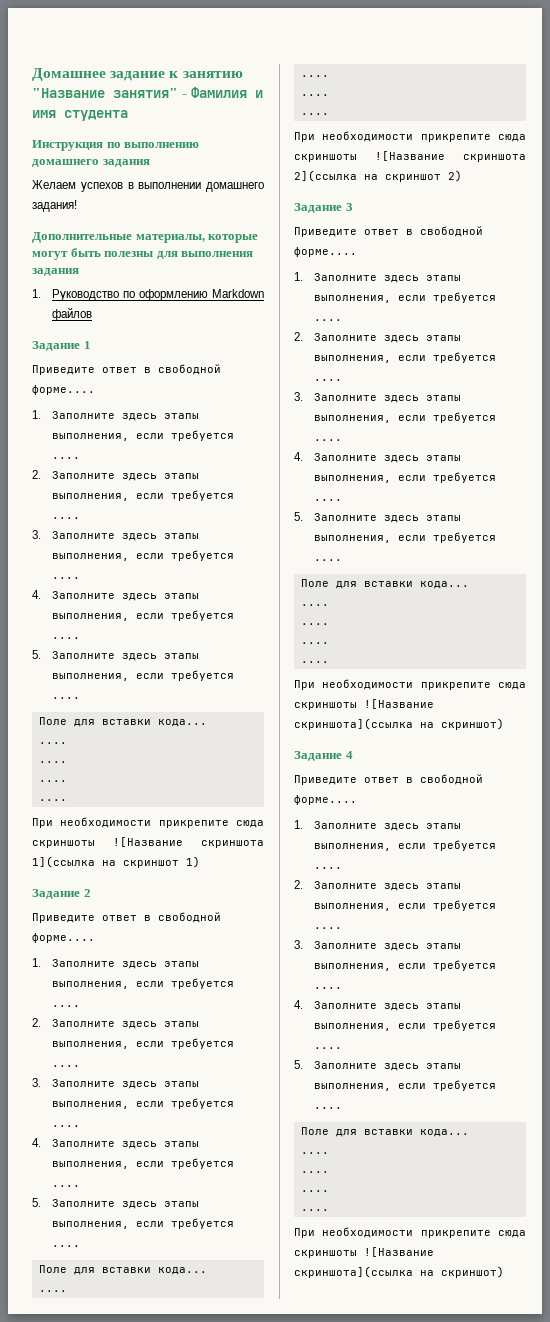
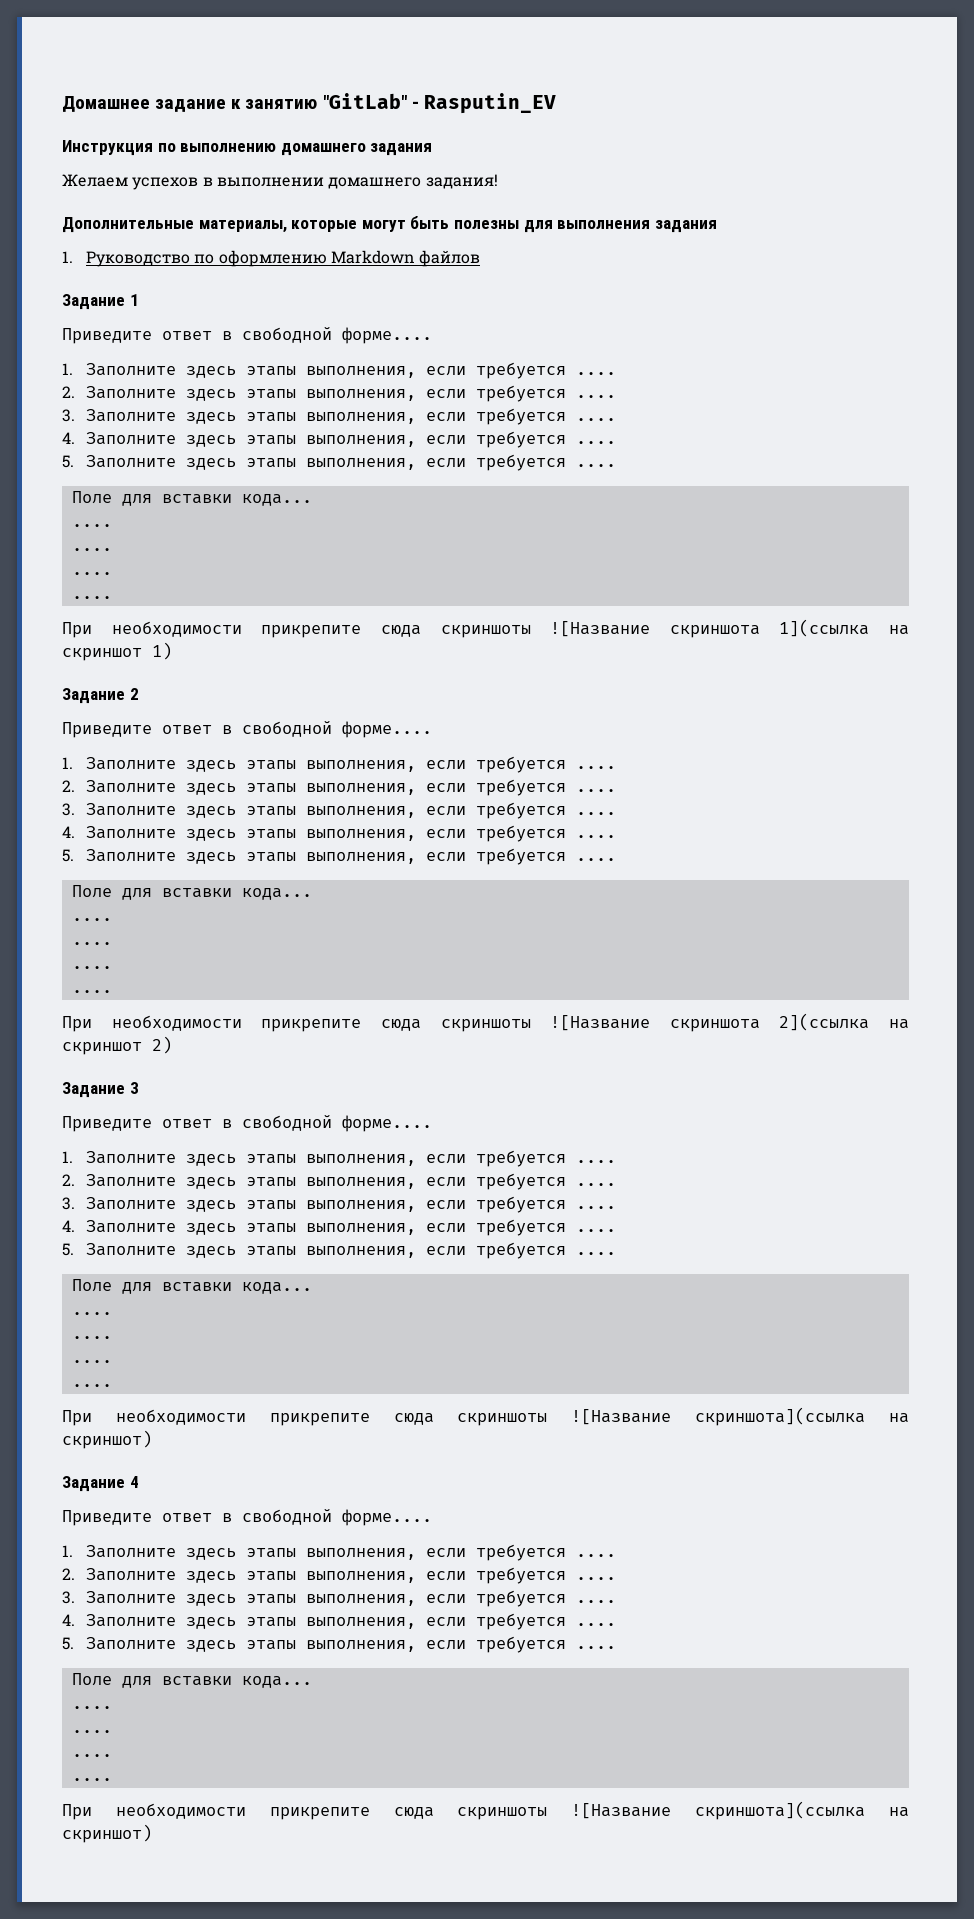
[32,86,264,99] [32,110,128,121] "Название занятия" - Фамилия и имя студента -> [322,93,556,114] "GitLab" - Rasputin_EV

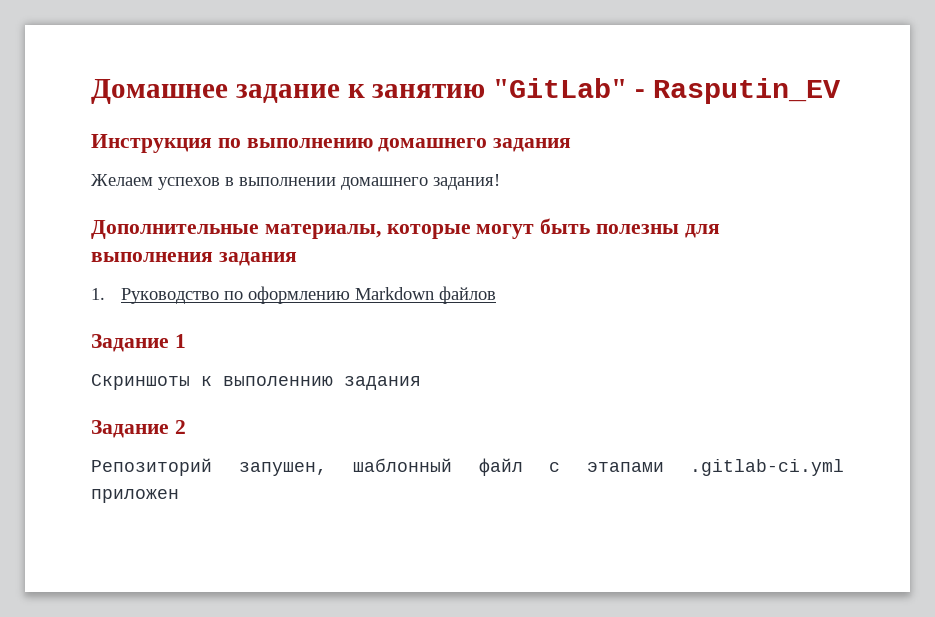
[62,327,432,344] [62,362,616,379] [62,385,616,402] [62,408,616,425] [62,431,616,448] [62,454,616,471] [71,491,312,506] [71,524,112,527] [71,548,112,551] [71,572,112,575] [71,596,112,599] [62,619,909,638] [62,642,172,661] [62,688,139,704] [62,721,432,738] [62,756,616,773] [62,779,616,796] [62,802,616,819] [62,825,616,842] [62,848,616,865] [71,885,312,900] [71,918,112,921] [71,942,112,945] [71,966,112,969] [71,990,112,993] [62,1013,909,1032] [62,1036,172,1055] [62,1082,139,1098] [62,1115,432,1132] [62,1150,616,1167] [62,1173,616,1190] [62,1196,616,1213] [62,1219,616,1236] [62,1242,616,1259] [71,1279,312,1294] [71,1312,112,1315] [71,1336,112,1339] [71,1360,112,1363] [71,1384,112,1387] [62,1407,909,1426] [62,1430,152,1449] [62,1476,139,1492] [62,1509,432,1526] [62,1544,616,1561] [62,1567,616,1584] [62,1590,616,1607] [62,1613,616,1630] [62,1636,616,1653] [71,1673,312,1688] [71,1706,112,1709] [71,1730,112,1733] [71,1754,112,1757] [71,1778,112,1781] [62,1801,909,1820] [62,1824,152,1843] Приведите ответ в свободной форме.... // 1. Заполните здесь этапы выполнения, если требуется .... // 2. Заполните здесь этапы выполнения, если требуется .... // 3. Заполните здесь этапы выполнения, если требуется .... // 4. Заполните здесь этапы выполнения, если требуется .... // 5. Заполните здесь этапы выполнения, если требуется .... // Поле для вставки кода... // .... // .... // .... // .... // При необходимости прикрепитe сюда скриншоты ![Название скриншота 1](ссылка на скриншот 1) // Задание 2 // Приведите ответ в свободной форме.... // 1. Заполните здесь этапы выполнения, если требуется .... // 2. Заполните здесь этапы выполнения, если требуется .... // 3. Заполните здесь этапы выполнения, если требуется .... // 4. Заполните здесь этапы выполнения, если требуется .... // 5. Заполните здесь этапы выполнения, если требуется .... // Поле для вставки кода... // .... // .... // .... // .... // При необходимости прикрепитe сюда скриншоты ![Название скриншота 2](ссылка на скриншот 2) // Задание 3 // Приведите ответ в свободной форме.... // 1. Заполните здесь этапы выполнения, если требуется .... // 2. Заполните здесь этапы выполнения, если требуется .... // 3. Заполните здесь этапы выполнения, если требуется .... // 4. Заполните здесь этапы выполнения, если требуется .... // 5. Заполните здесь этапы выполнения, если требуется .... // Поле для вставки кода... // .... // .... // .... // .... // При необходимости прикрепитe сюда скриншоты ![Название скриншота](ссылка на скриншот) // Задание 4 // Приведите ответ в свободной форме.... // 1. Заполните здесь этапы выполнения, если требуется .... // 2. Заполните здесь этапы выполнения, если требуется .... // 3. Заполните здесь этапы выполнения, если требуется .... // 4. Заполните здесь этапы выполнения, если требуется .... // 5. Заполните здесь этапы выполнения, если требуется .... // Поле для вставки кода... // .... // .... // .... // .... // При необходимости прикрепитe сюда скриншоты ![Название скриншота](ссылка на скриншот) -> [91,374,421,390] [91,420,186,438] [91,458,844,476] [91,489,179,503] Скриншоты к выполеннию задания // Задание 2 // Репозиторий запушен, шаблонный файл с этапами .gitlab-ci.yml приложен

